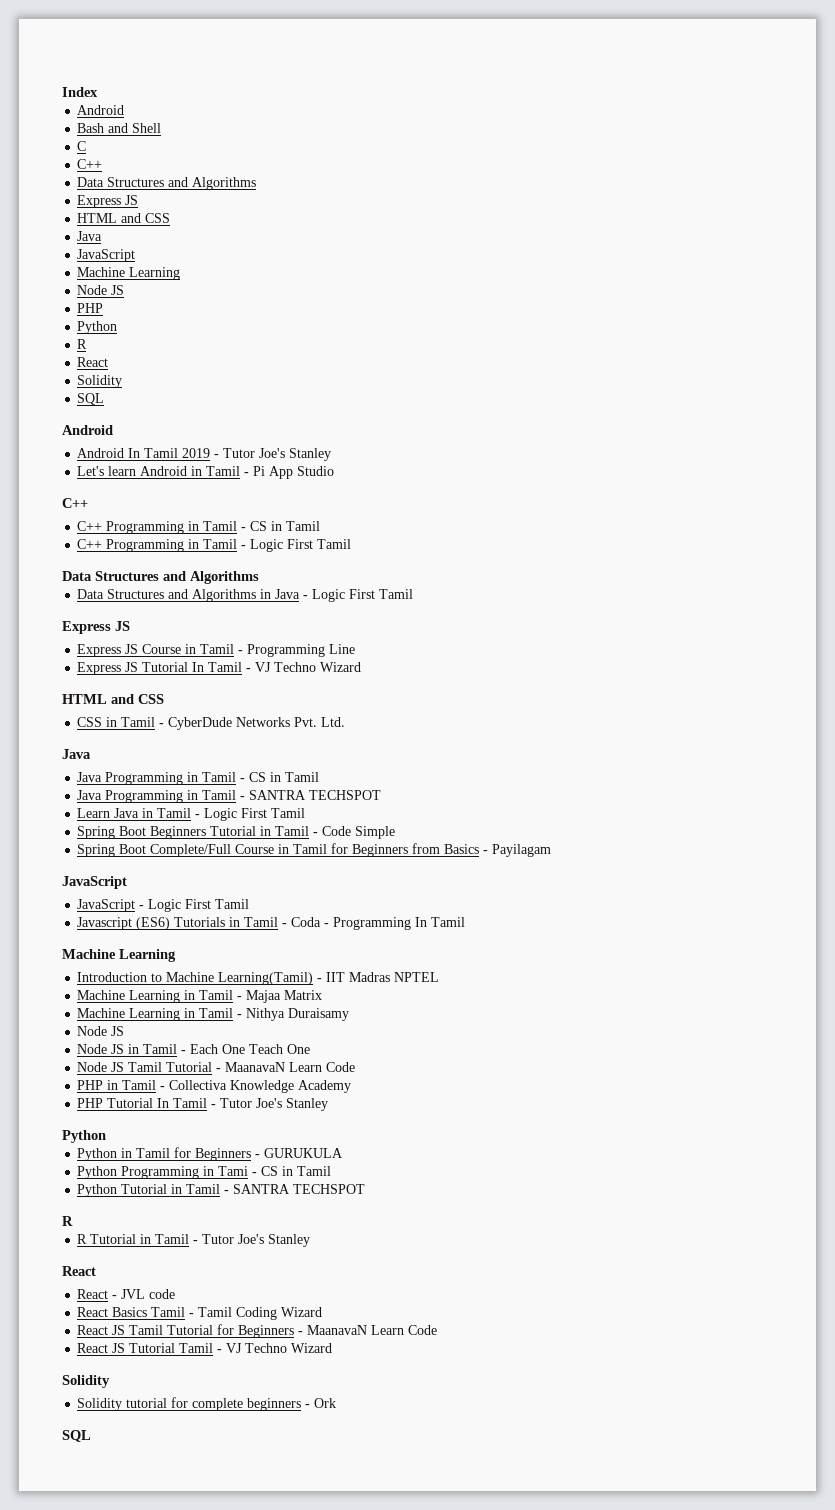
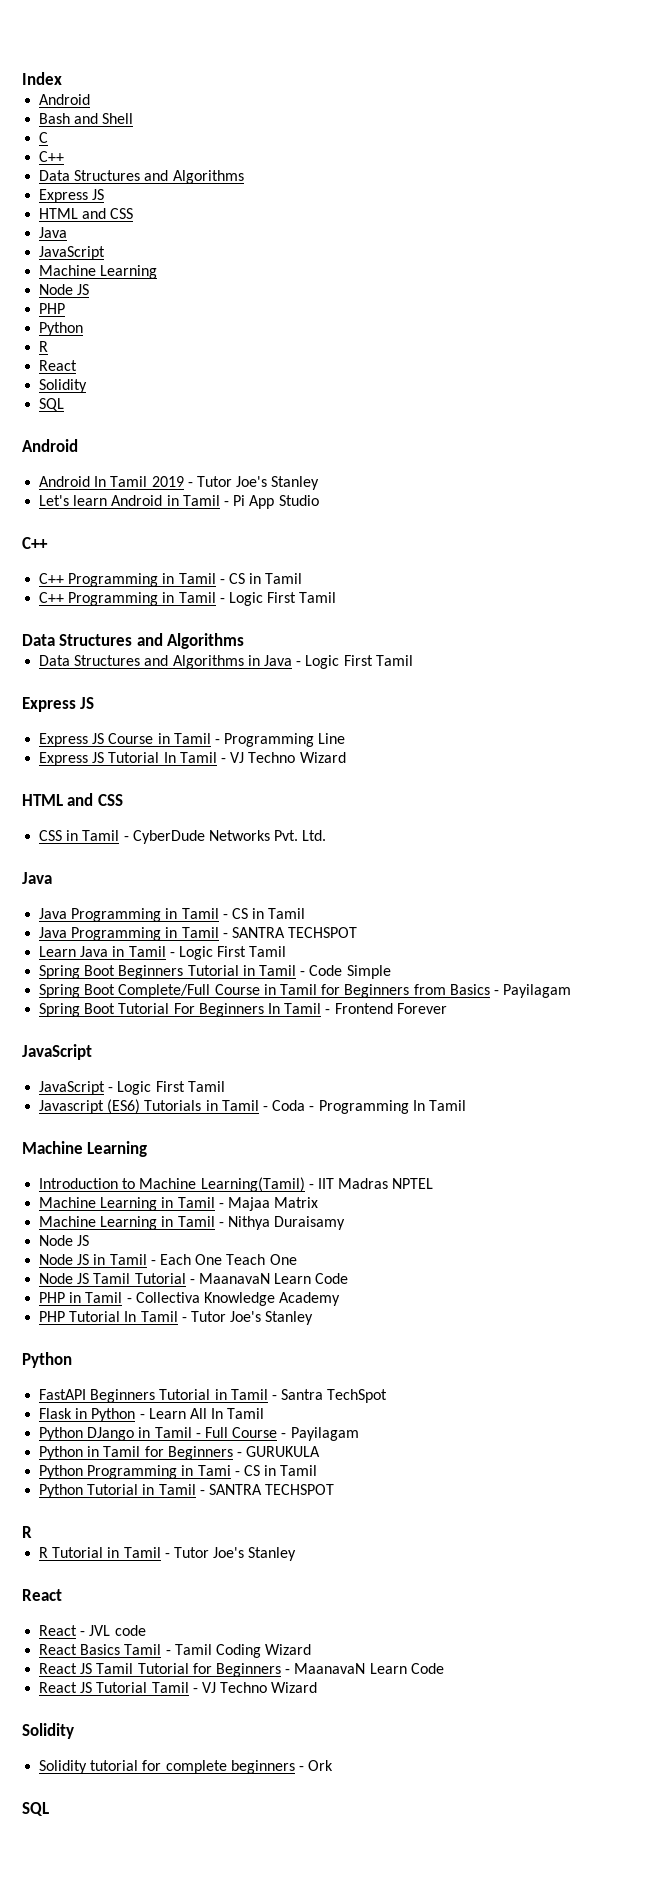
(552, 850) none -> [39,1003,447,1017] // Spring Boot Tutorial For Beginners In Tamil - Frontend Forever
(106, 1136) none -> [39,1389,388,1403] [39,1408,265,1422] [39,1427,359,1441] // FastAPI Beginners Tutorial in Tamil - Santra TechSpot // Flask in Python - Learn All In Tamil // Python DJango in Tamil - Full Course - Payilagam

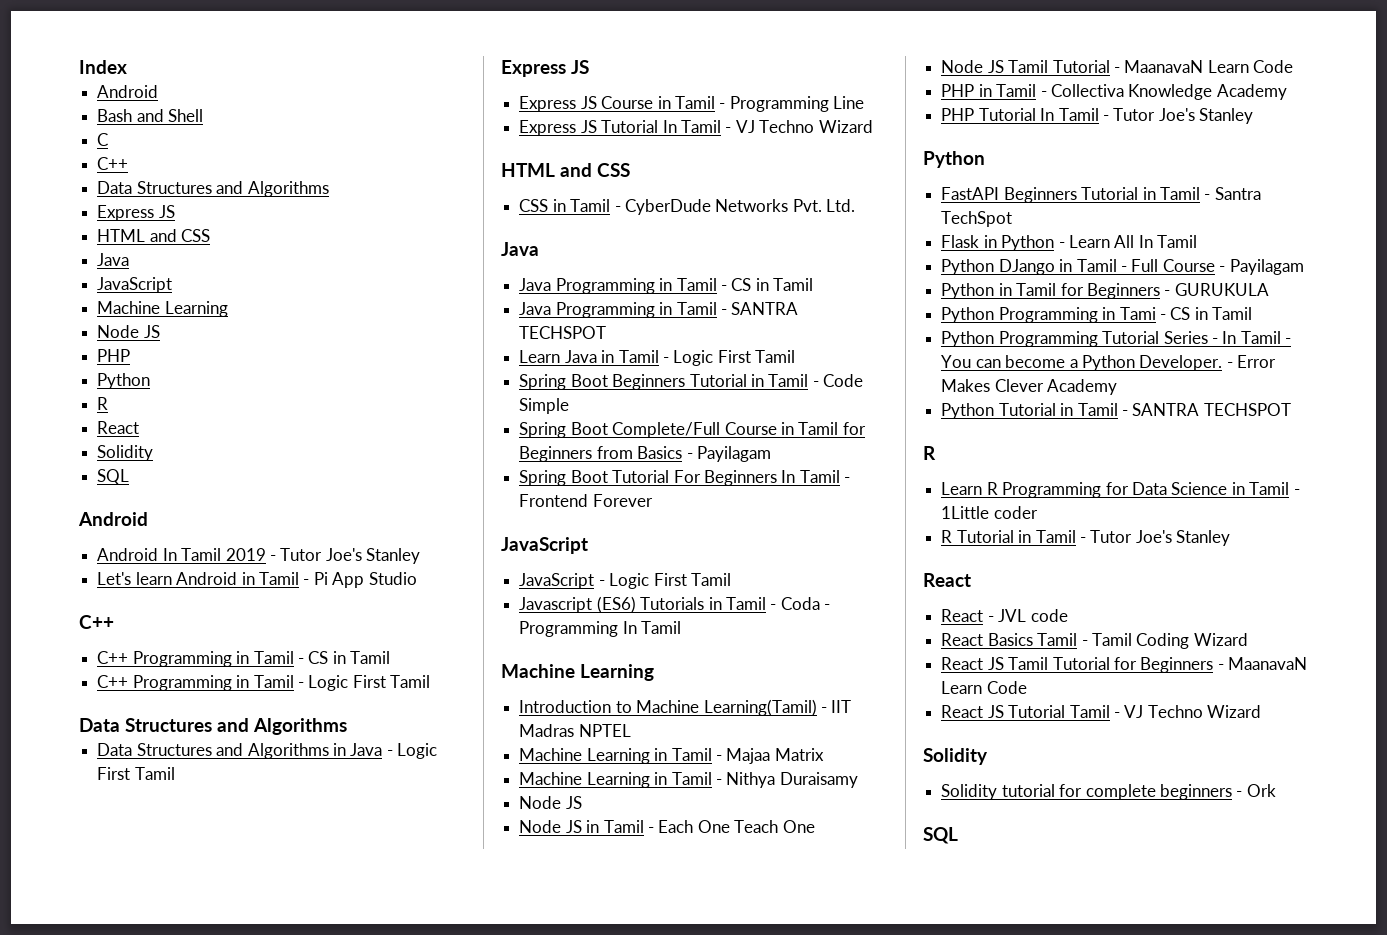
(318, 1470) none -> [941,331,1292,347] [941,355,1277,371] [941,379,1118,395] // Python Programming Tutorial Series - In Tamil - You can become a Python Developer. - Error Makes Clever Academy
(32, 1532) none -> [941,482,1300,498] [941,506,1038,519] // Learn R Programming for Data Science in Tamil - 1Little coder

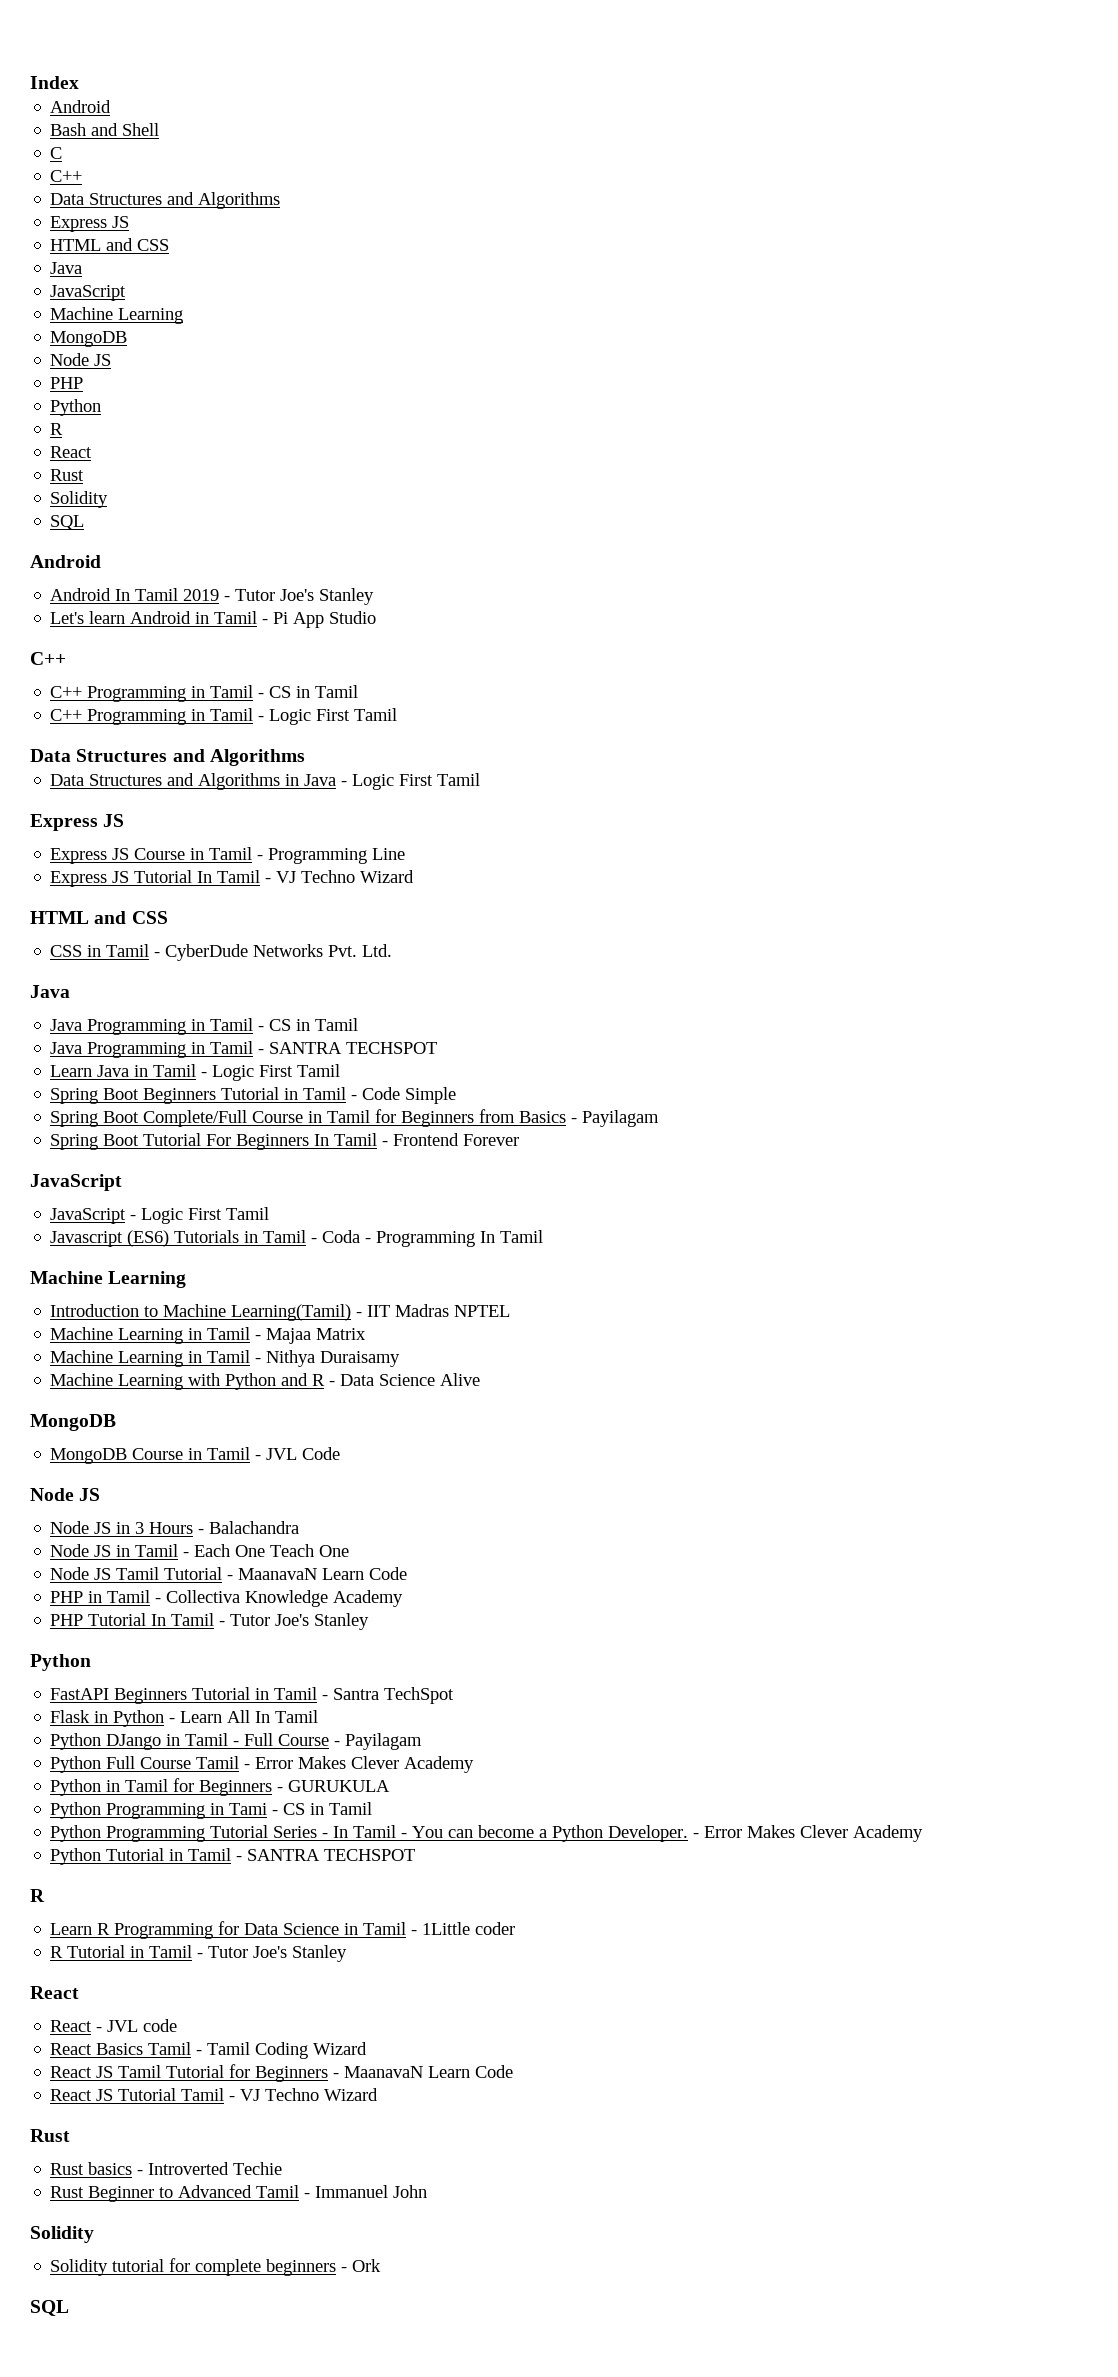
(228, 309) none -> [50,331,128,347] // MongoDB
(140, 427) none -> [50,469,85,481] // Rust
[519,796,582,809] Node JS -> [50,1373,481,1390] [30,1414,116,1431] [50,1447,341,1464] [30,1488,101,1501] [50,1521,300,1534] Machine Learning with Python and R - Data Science Alive // MongoDB // MongoDB Course in Tamil - JVL Code // Node JS // Node JS in 3 Hours - Balachandra
(1304, 267) none -> [50,1756,475,1773] // Python Full Course Tamil - Error Makes Clever Academy
(1262, 711) none -> [30,2129,70,2142] [50,2162,283,2175] [50,2185,428,2202] // Rust // Rust basics - Introverted Techie // Rust Beginner to Advanced Tamil - Immanuel John

